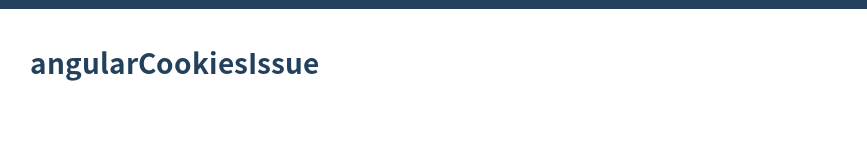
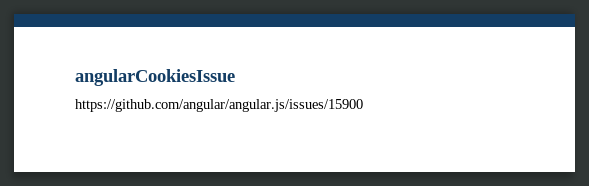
(319, 66) none -> [75,99,363,112] // https://github.com/angular/angular.js/issues/15900

